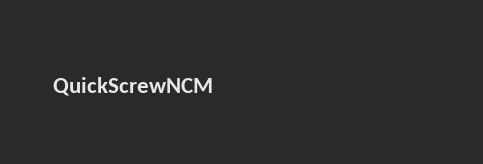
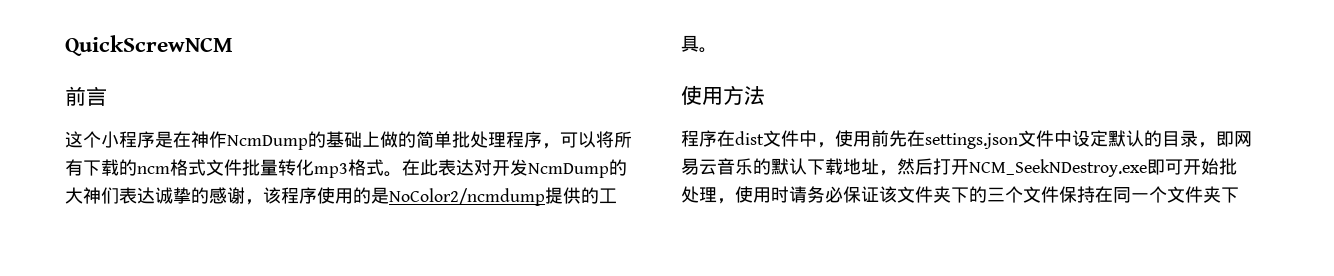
(213, 86) none -> [65,86,107,106] [65,131,632,150] [65,159,627,178] [65,187,617,206] [681,35,717,53] [681,85,765,105] [681,130,1252,149] [681,158,1237,177] [681,186,1239,204] // 前言 // 这个小程序是在神作NcmDump的基础上做的简单批处理程序，可以将所有下载的ncm格式文件批量转化mp3格式。在此表达对开发NcmDump的大神们表达诚挚的感谢，该程序使用的是NoColor2/ncmdump提供的工具。 // 使用方法 // 程序在dist文件中，使用前先在settings.json文件中设定默认的目录，即网易云音乐的默认下载地址，然后打开NCM_SeekNDestroy.exe即可开始批处理，使用时请务必保证该文件夹下的三个文件保持在同一个文件夹下

